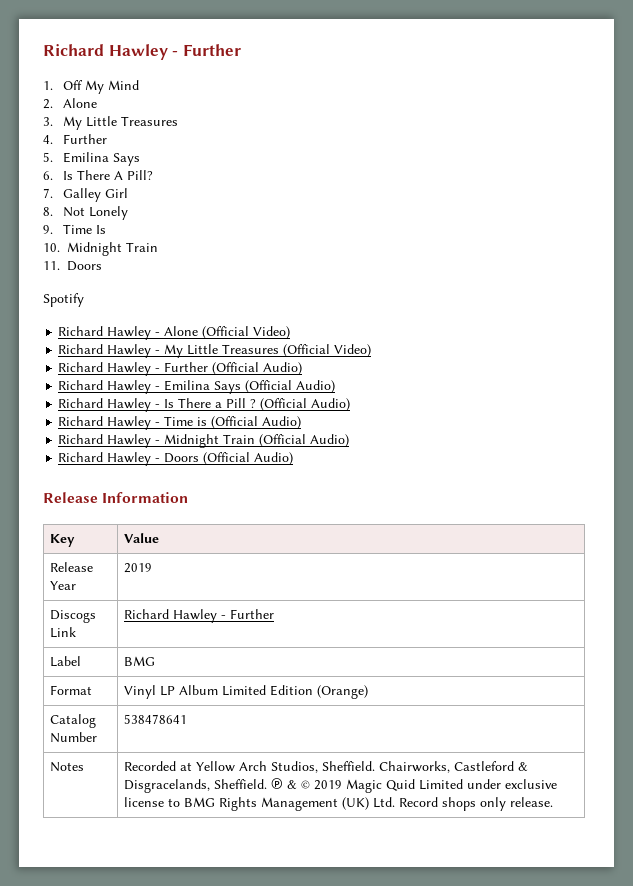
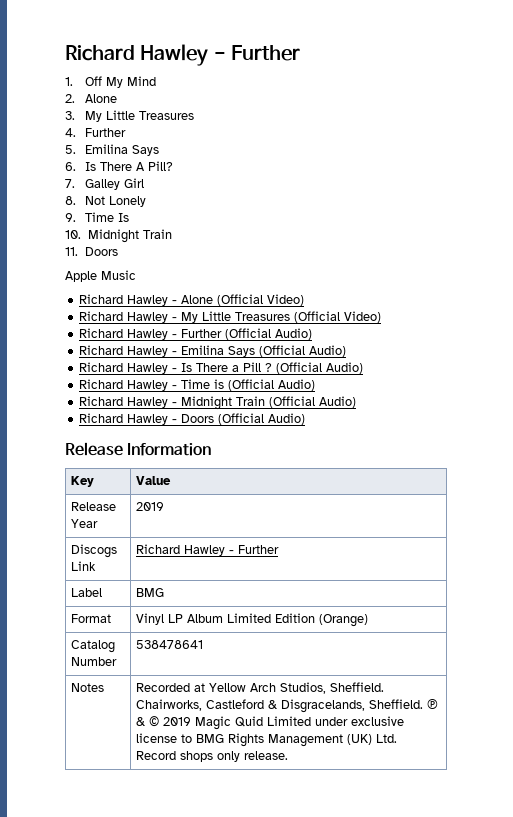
[43,293,84,307] Spotify -> [65,270,136,282] Apple Music

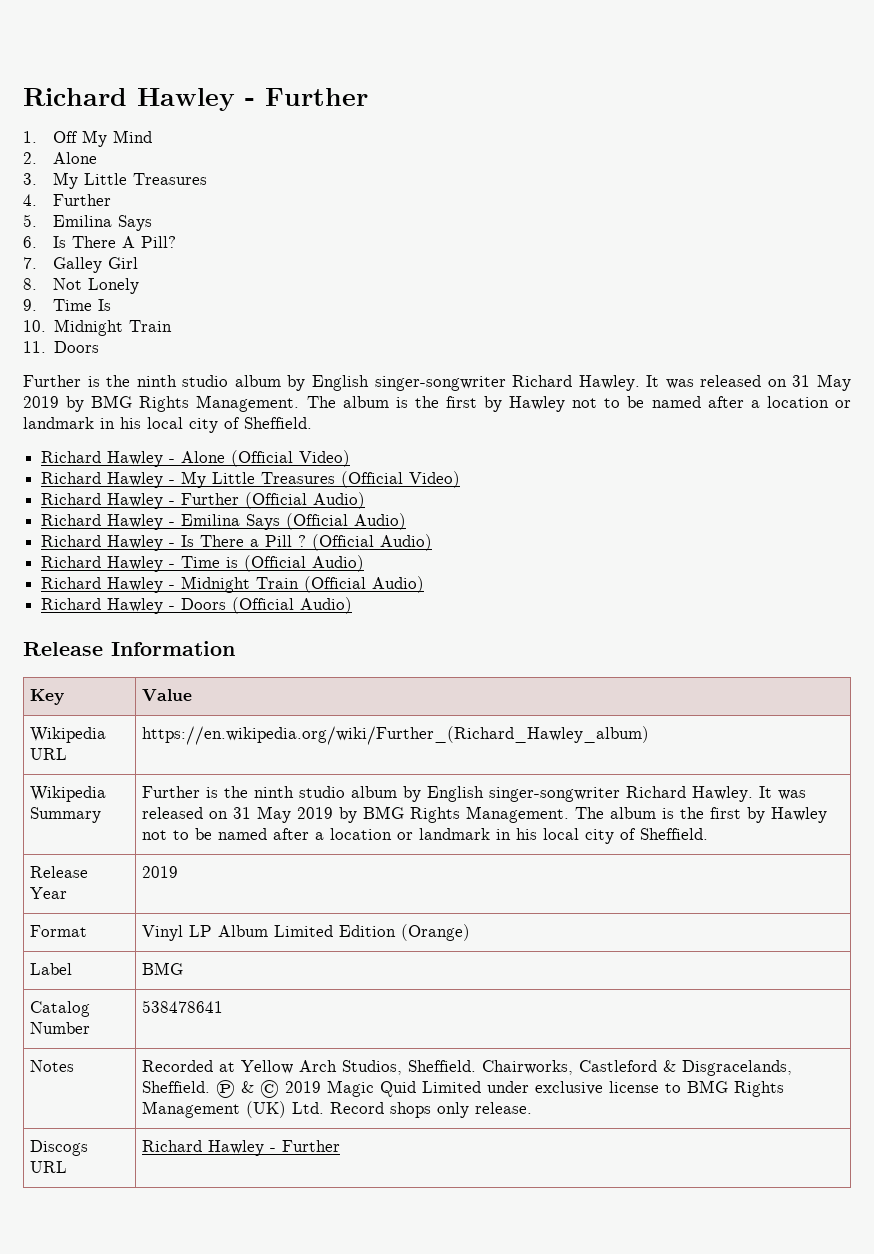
[65,270,136,282] Apple Music -> [23,374,851,391] [23,395,851,412] [23,417,312,433] Further is the ninth studio album by English singer-songwriter Richard Hawley. It was released on 31 May 2019 by BMG Rights Management. The album is the first by Hawley not to be named after a location or landmark in his local city of Sheffield.
[71,502,117,511] [71,519,99,528] [136,502,165,511] [71,544,118,558] [71,561,97,571] [136,544,280,556] [71,588,103,597] [136,588,165,597] Release Year | 2019 // Discogs Link | Richard Hawley - Further // Label | BMG -> [29,727,106,743] [29,748,67,760] [141,726,649,745] [29,786,106,802] [29,807,101,823] [141,786,806,802] [141,806,827,823] [141,828,708,844] [29,866,88,878] [29,887,67,899] [141,866,178,878] Wikipedia URL | https://en.wikipedia.org/wiki/Further_(Richard_Hawley_album) // Wikipedia Summary | Further is the ninth studio album by English singer-songwriter Richard Hawley. It was released on 31 May 2019 by BMG Rights Management. The album is the first by Hawley not to be named after a location or landmark in his local city of Sheffield. // Release Year | 2019
(369, 620) none -> [29,963,72,975] [141,962,183,975] // Label | BMG
(289, 755) none -> [29,1140,88,1156] [29,1161,67,1173] [141,1140,340,1156] // Discogs URL | Richard Hawley - Further

